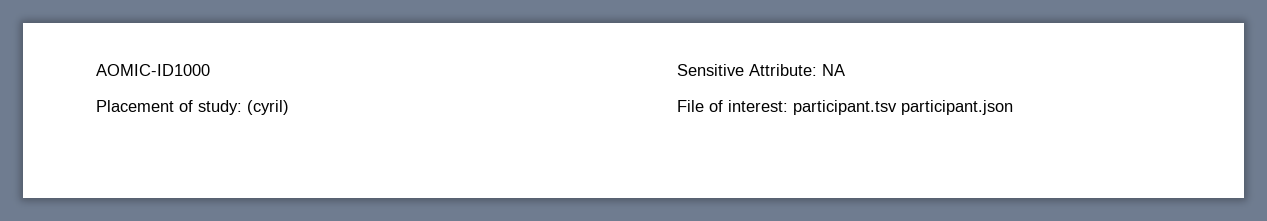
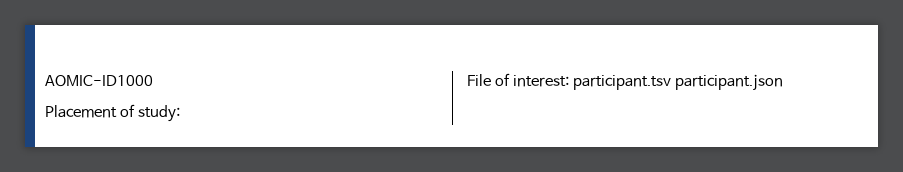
[247,100,289,115] [677,64,845,76] (cyril) // Sensitive Attribute: NA -> (180, 113) none

